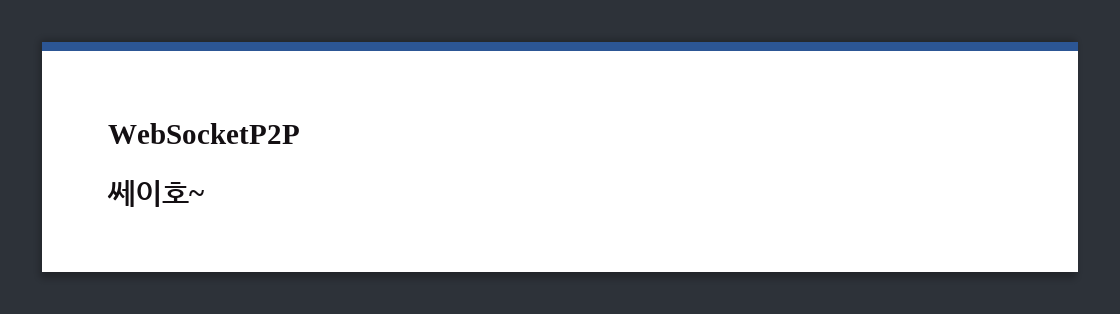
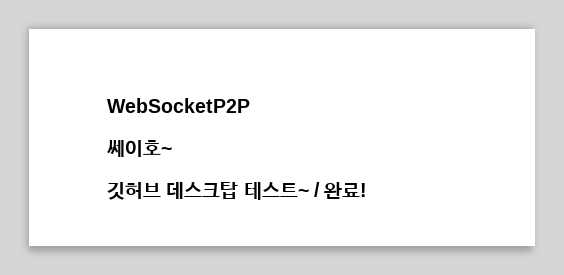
(204, 193) none -> [107,182,368,200] // 깃허브 데스크탑 테스트~ / 완료!

